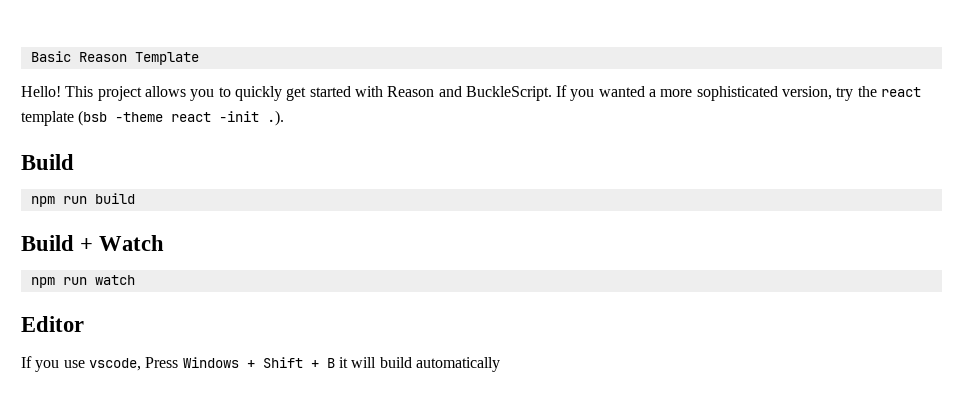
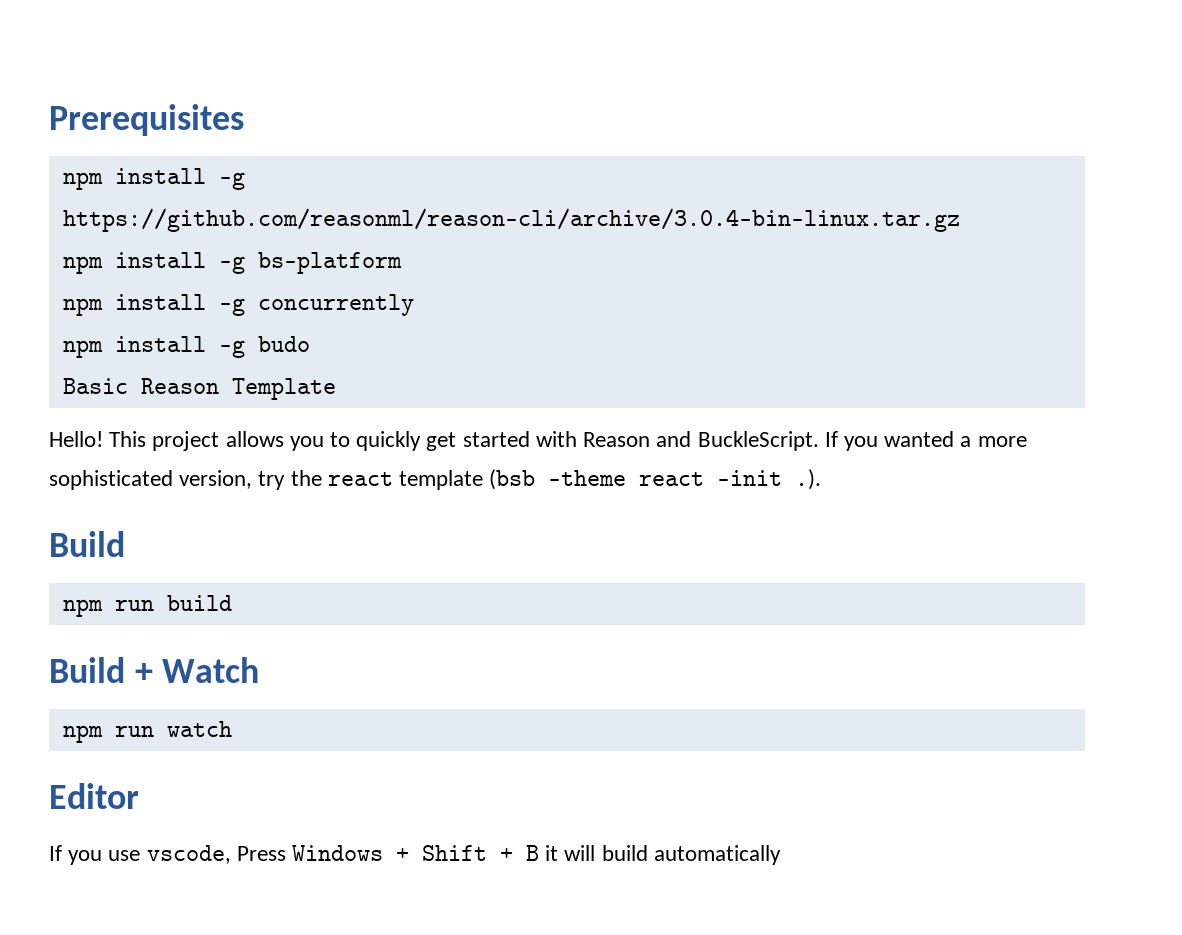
(30, 56) none -> [49,104,244,136] [62,168,245,190] [62,208,960,232] [62,252,402,274] [62,294,414,316] [62,336,310,358] Prerequisites // npm install -g https://github.com/reasonml/reason-cli/archive/3.0.4-bin-linux.tar.gz // npm install -g bs-platform // npm install -g concurrently // npm install -g budo //

